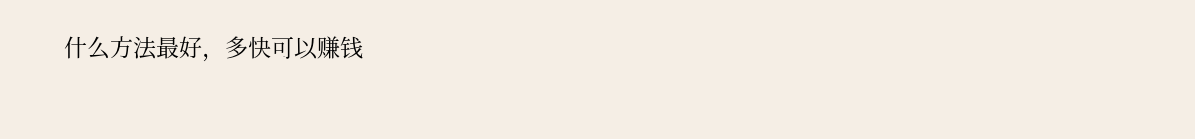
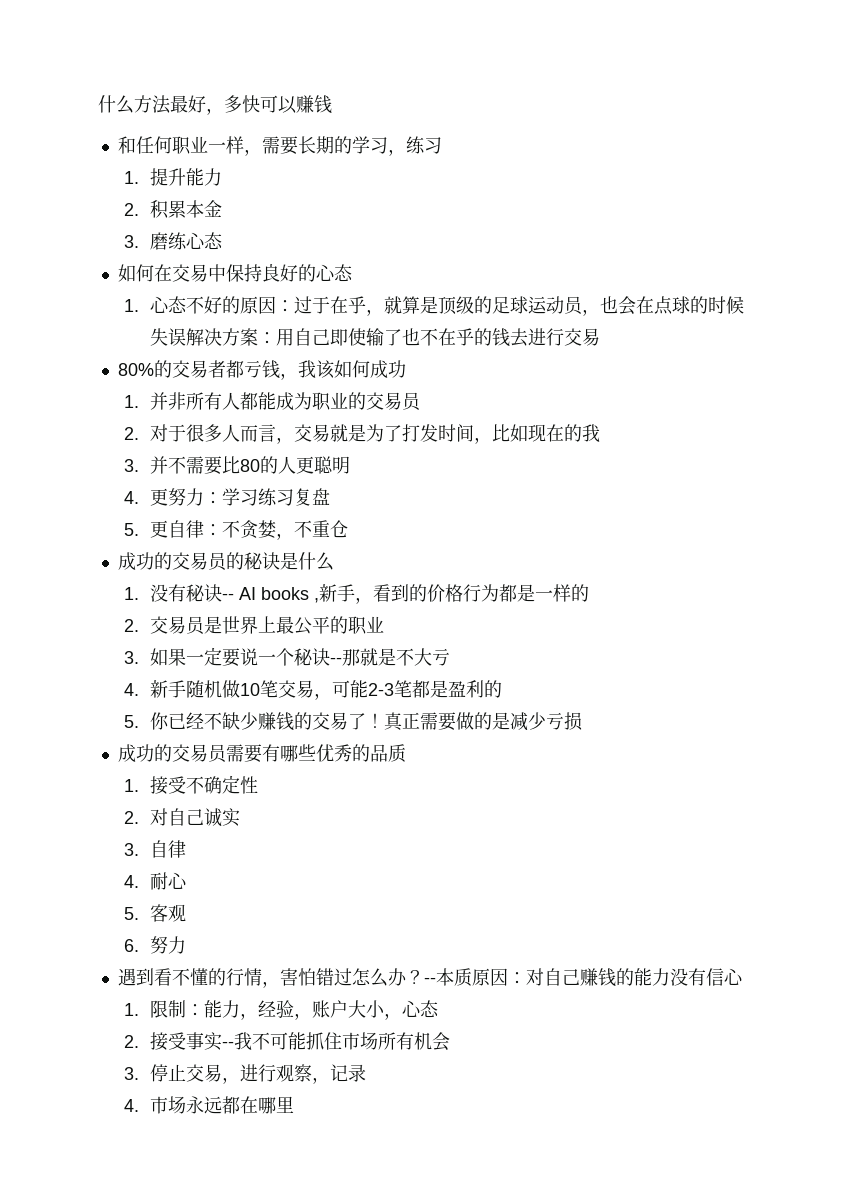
(363, 47) none -> [117,136,442,156] [123,168,222,186] [123,200,222,219] [123,232,223,250] [117,264,353,282] [123,296,744,316] [149,328,600,347] [117,360,406,380] [123,392,422,411] [123,424,600,444] [123,456,350,475] [123,488,330,506] [123,520,348,540] [117,552,334,571] [123,584,589,604] [123,616,384,635] [123,647,450,667] [123,680,502,700] [123,712,582,731] [117,744,406,763] [123,775,258,795] [123,808,240,827] [123,840,186,858] [123,872,187,890] [123,904,186,922] [123,936,186,954] [117,968,743,988] [123,1000,439,1020] [123,1032,450,1051] [123,1064,366,1084] [123,1096,294,1114] // 和任何职业一样，需要长期的学习，练习 // 1.提升能力 // 2.积累本金 // 3.磨练心态 // 如何在交易中保持良好的心态 // 1.心态不好的原因：过于在乎，就算是顶级的足球运动员，也会在点球的时候失误解决方案：用自己即使输了也不在乎的钱去进行交易 // 80%的交易者都亏钱，我该如何成功 // 1.并非所有人都能成为职业的交易员 // 2.对于很多人而言，交易就是为了打发时间，比如现在的我 // 3.并不需要比80的人更聪明 // 4.更努力：学习练习复盘 // 5.更自律：不贪婪，不重仓 // 成功的交易员的秘诀是什么 // 1.没有秘诀-- AI books ,新手，看到的价格行为都是一样的 // 2.交易员是世界上最公平的职业 // 3.如果一定要说一个秘诀--那就是不大亏 // 4.新手随机做10笔交易，可能2-3笔都是盈利的 // 5.你已经不缺少赚钱的交易了！真正需要做的是减少亏损 // 成功的交易员需要有哪些优秀的品质 // 1.接受不确定性 // 2.对自己诚实 // 3.自律 // 4.耐心 // 5.客观 // 6.努力 // 遇到看不懂的行情，害怕错过怎么办？--本质原因：对自己赚钱的能力没有信心 // 1.限制：能力，经验，账户大小，心态 // 2.接受事实--我不可能抓住市场所有机会 // 3.停止交易，进行观察，记录 // 4.市场永远都在哪里

